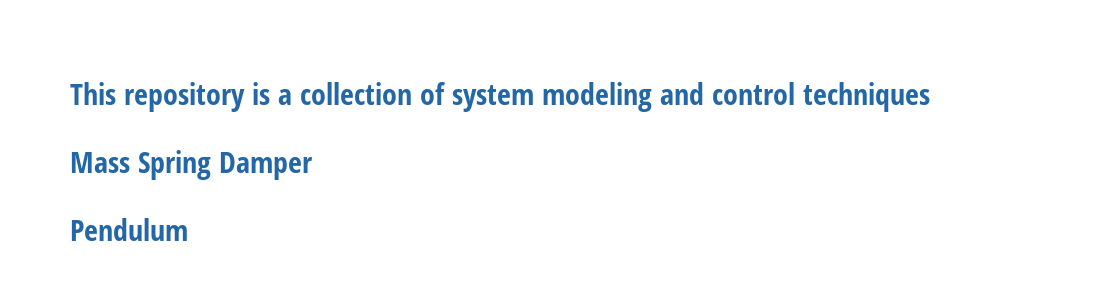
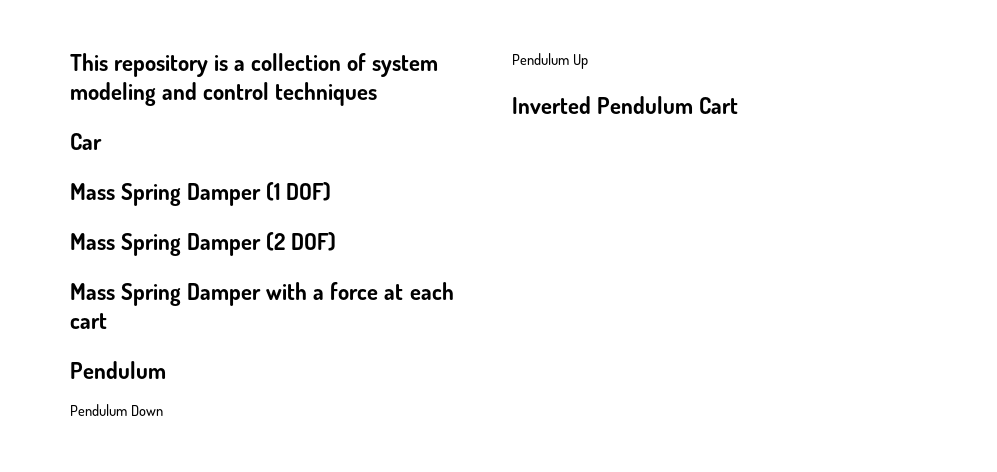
[70,150,313,180] [70,218,188,241] // Mass Spring Damper // Pendulum -> [70,133,102,150] [70,182,332,206] [70,232,337,256] [70,282,454,306] [70,313,107,329] [70,361,166,379] [70,404,163,416] [512,53,588,69] [512,96,739,114] // Car // Mass Spring Damper (1 DOF) // Mass Spring Damper (2 DOF) // Mass Spring Damper with a force at each cart // Pendulum // Pendulum Down // Pendulum Up // Inverted Pendulum Cart

